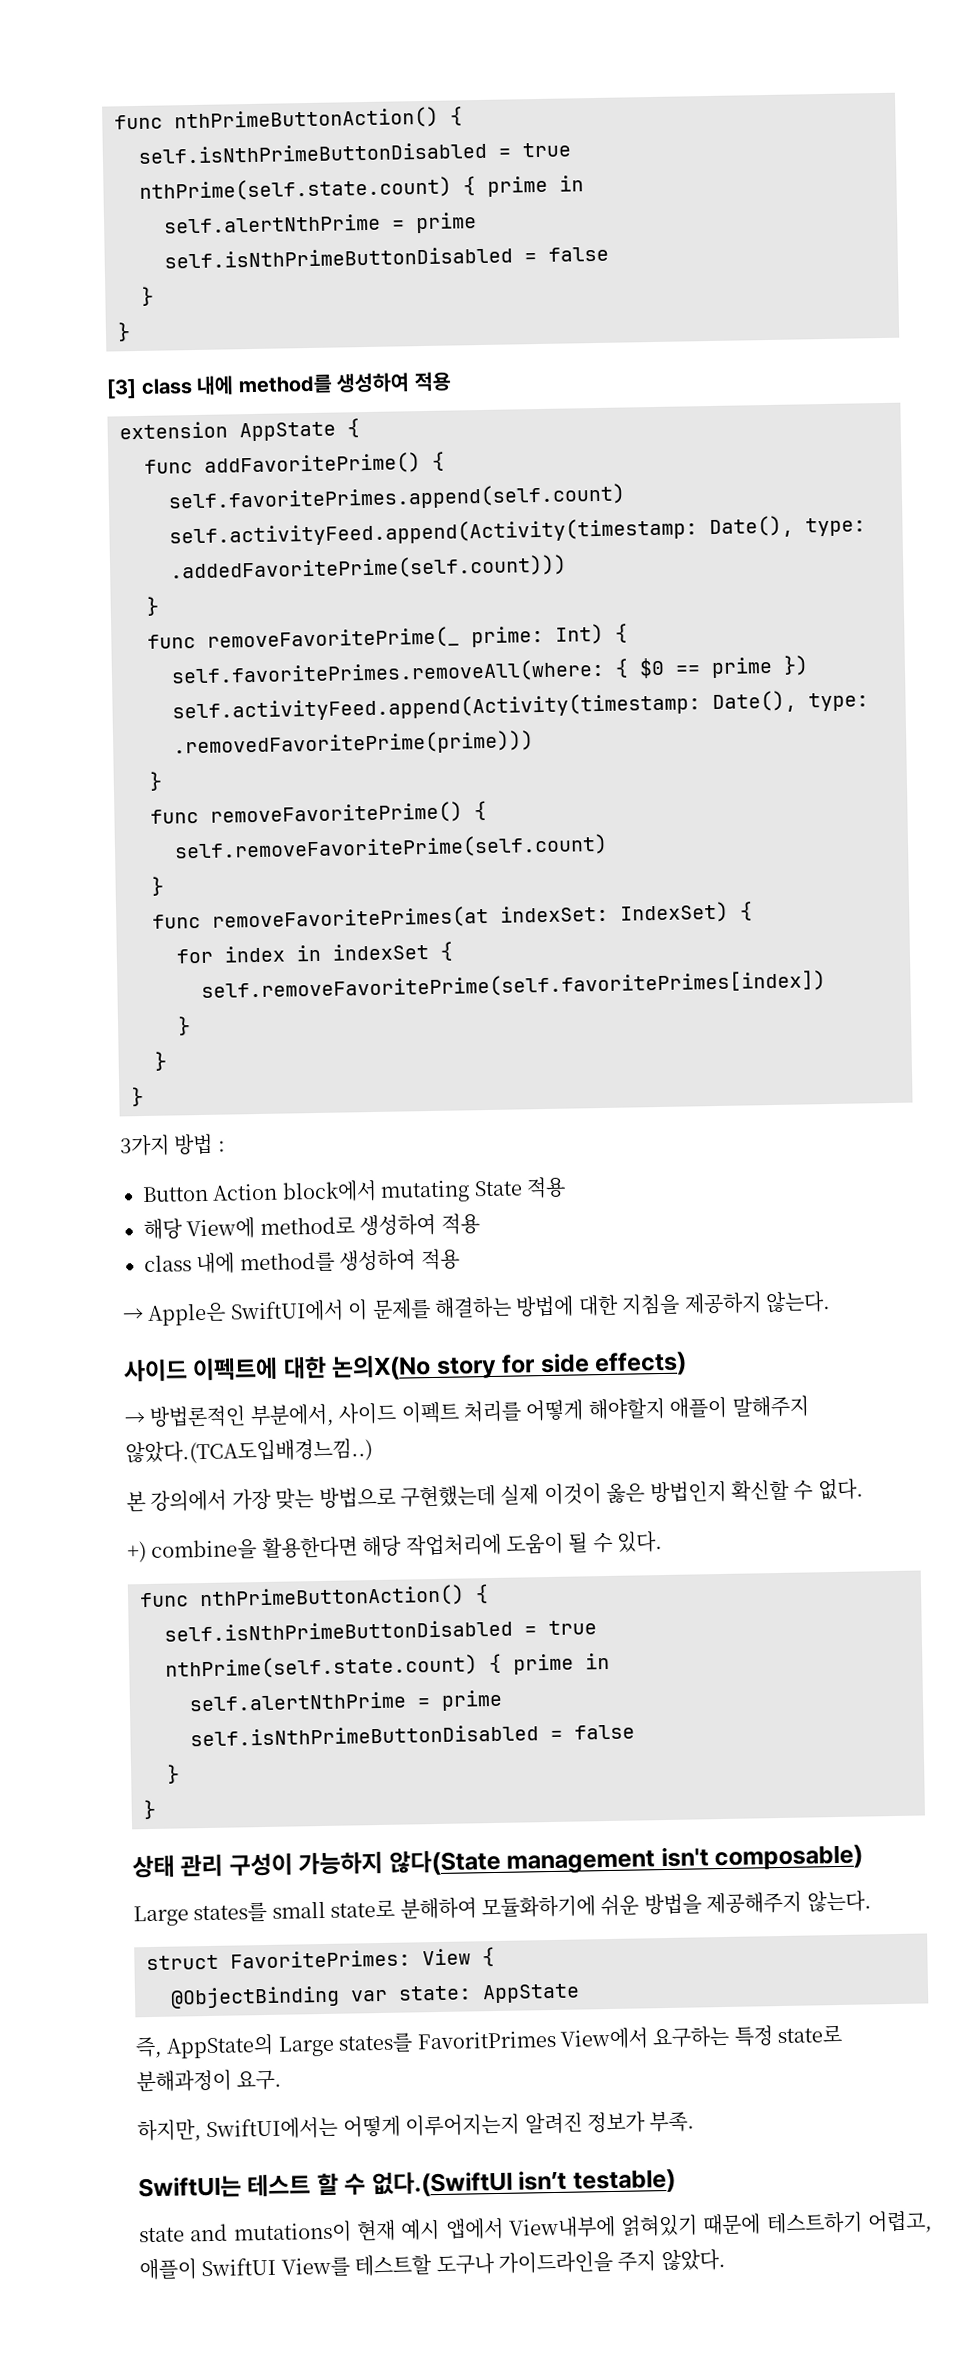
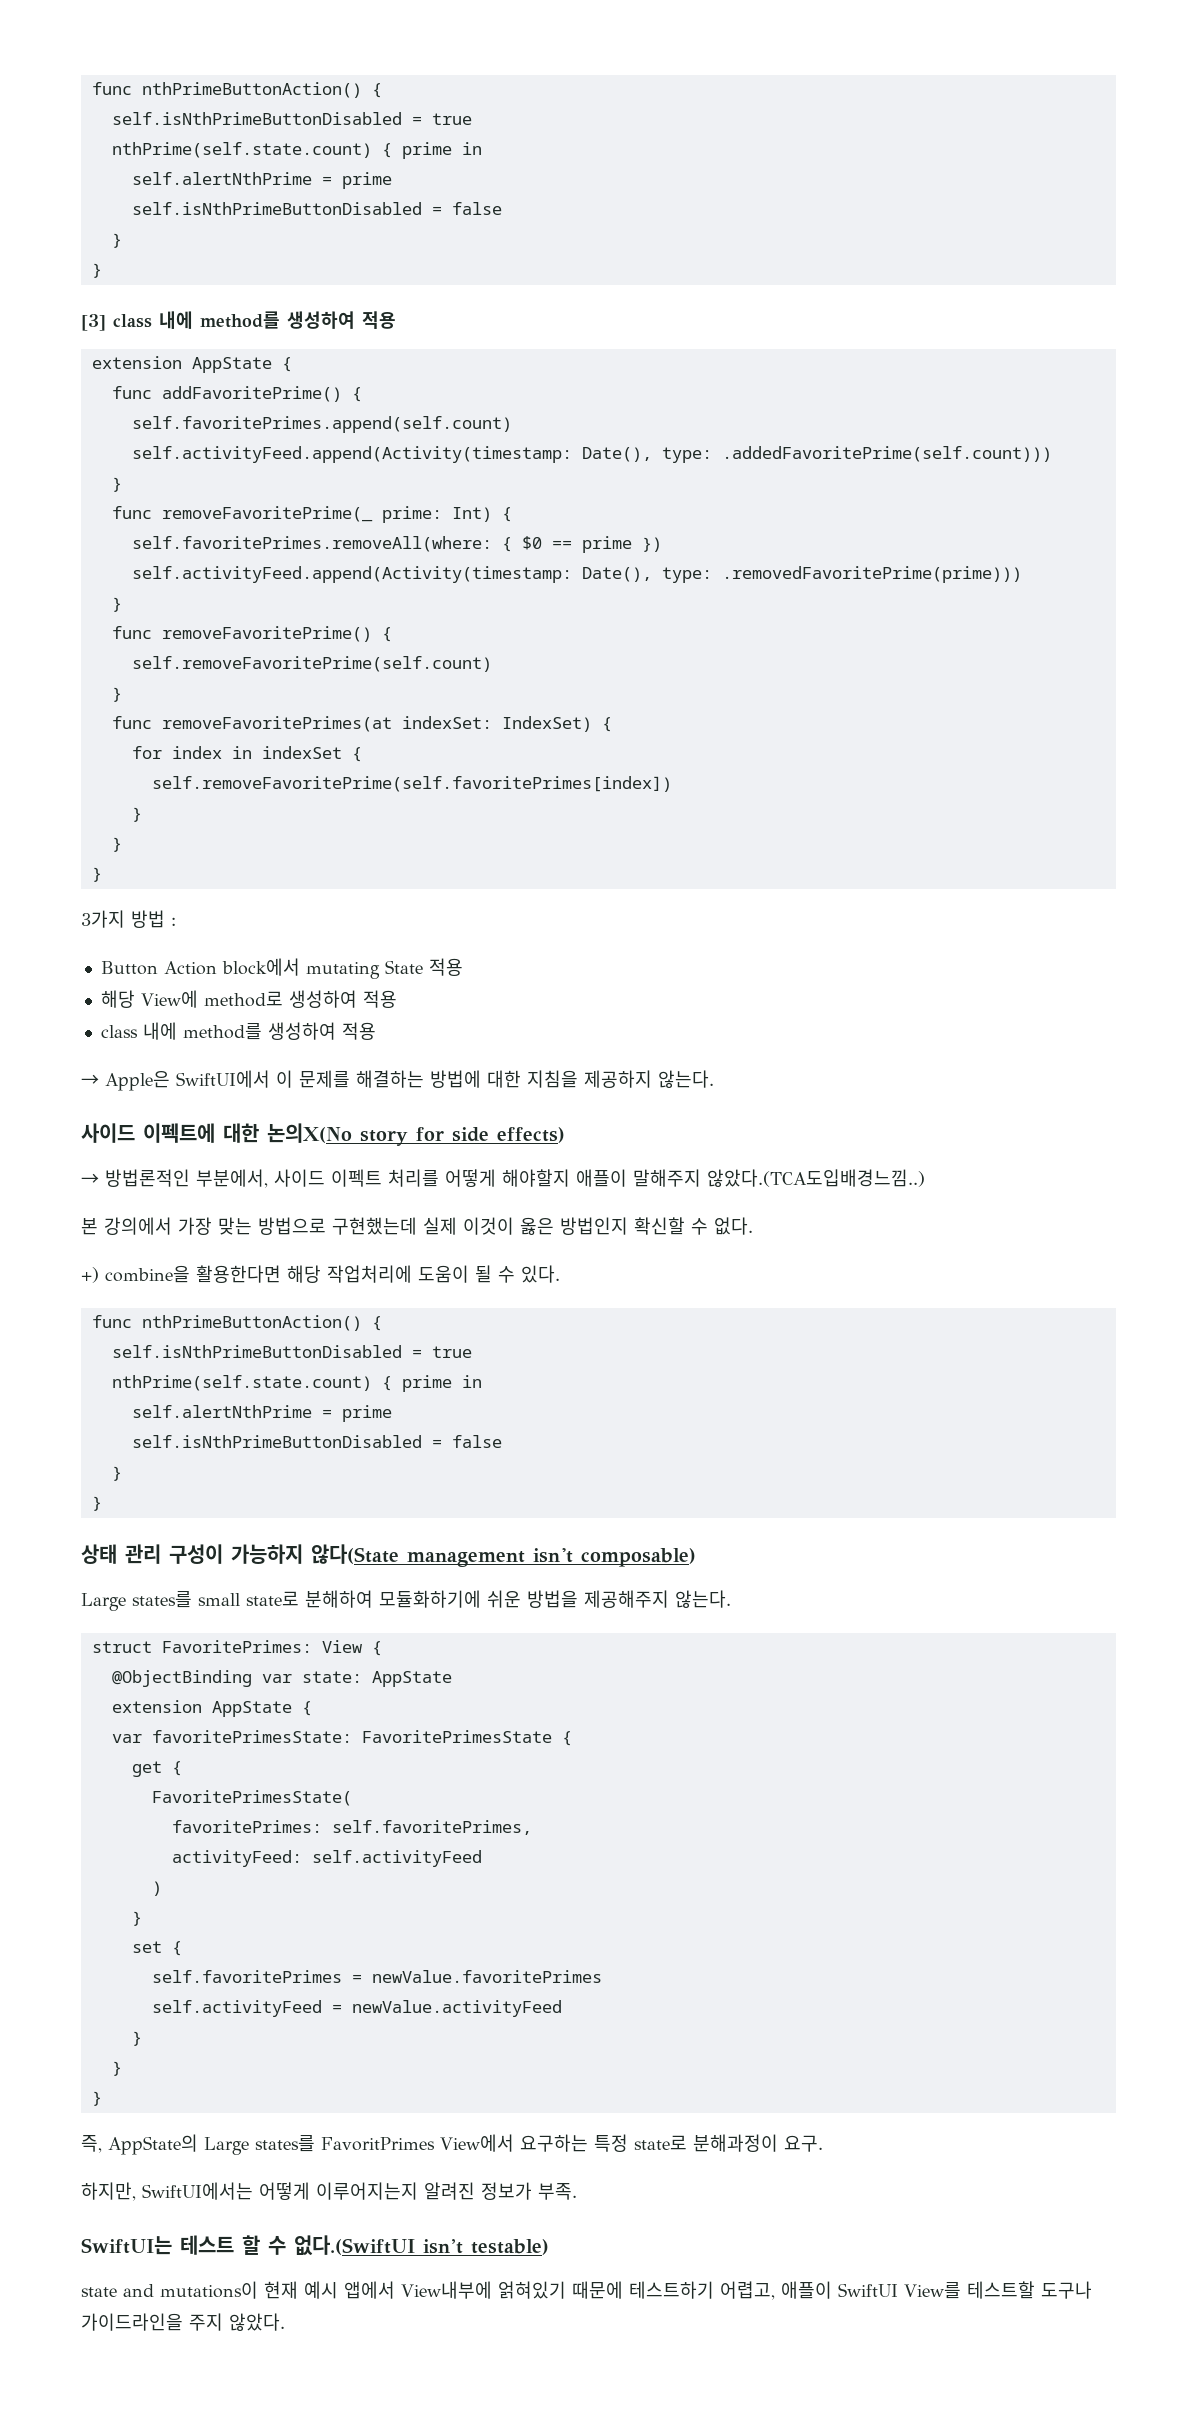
(580, 1993) none -> [111,1700,312,1717] [111,1730,572,1746] [131,1761,182,1777] [151,1790,352,1806] [171,1820,532,1835] [171,1850,482,1867] [151,1881,162,1896] [131,1911,142,1926] [131,1941,182,1956] [151,1970,602,1983] [151,2000,562,2017] [131,2031,142,2046] [111,2061,122,2076] [91,2091,102,2106] // extension AppState { // var favoritePrimesState: FavoritePrimesState { // get { // FavoritePrimesState( // favoritePrimes: self.favoritePrimes, // activityFeed: self.activityFeed // ) // } // set { // self.favoritePrimes = newValue.favoritePrimes // self.activityFeed = newValue.activityFeed // } // } // }

